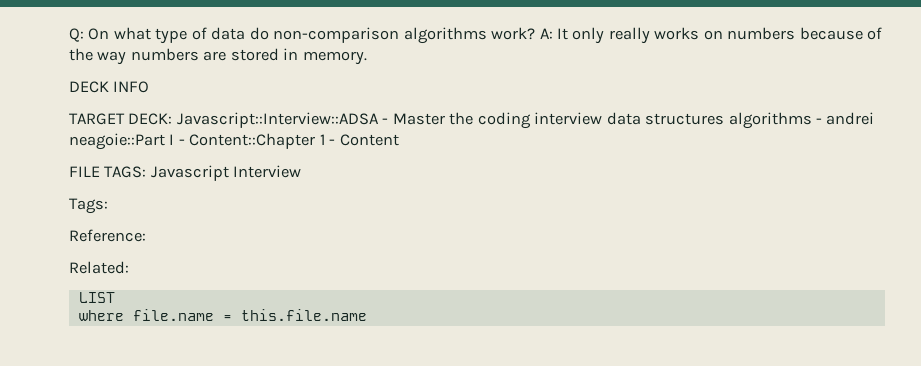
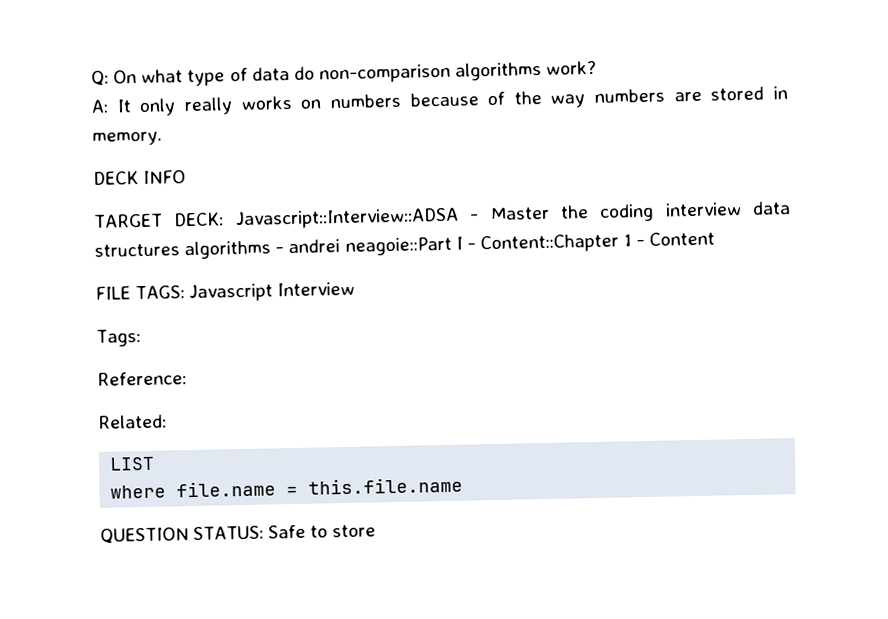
(536, 33) none -> (598, 67) //
(367, 315) none -> [100,524,377,544] // QUESTION STATUS: Safe to store

